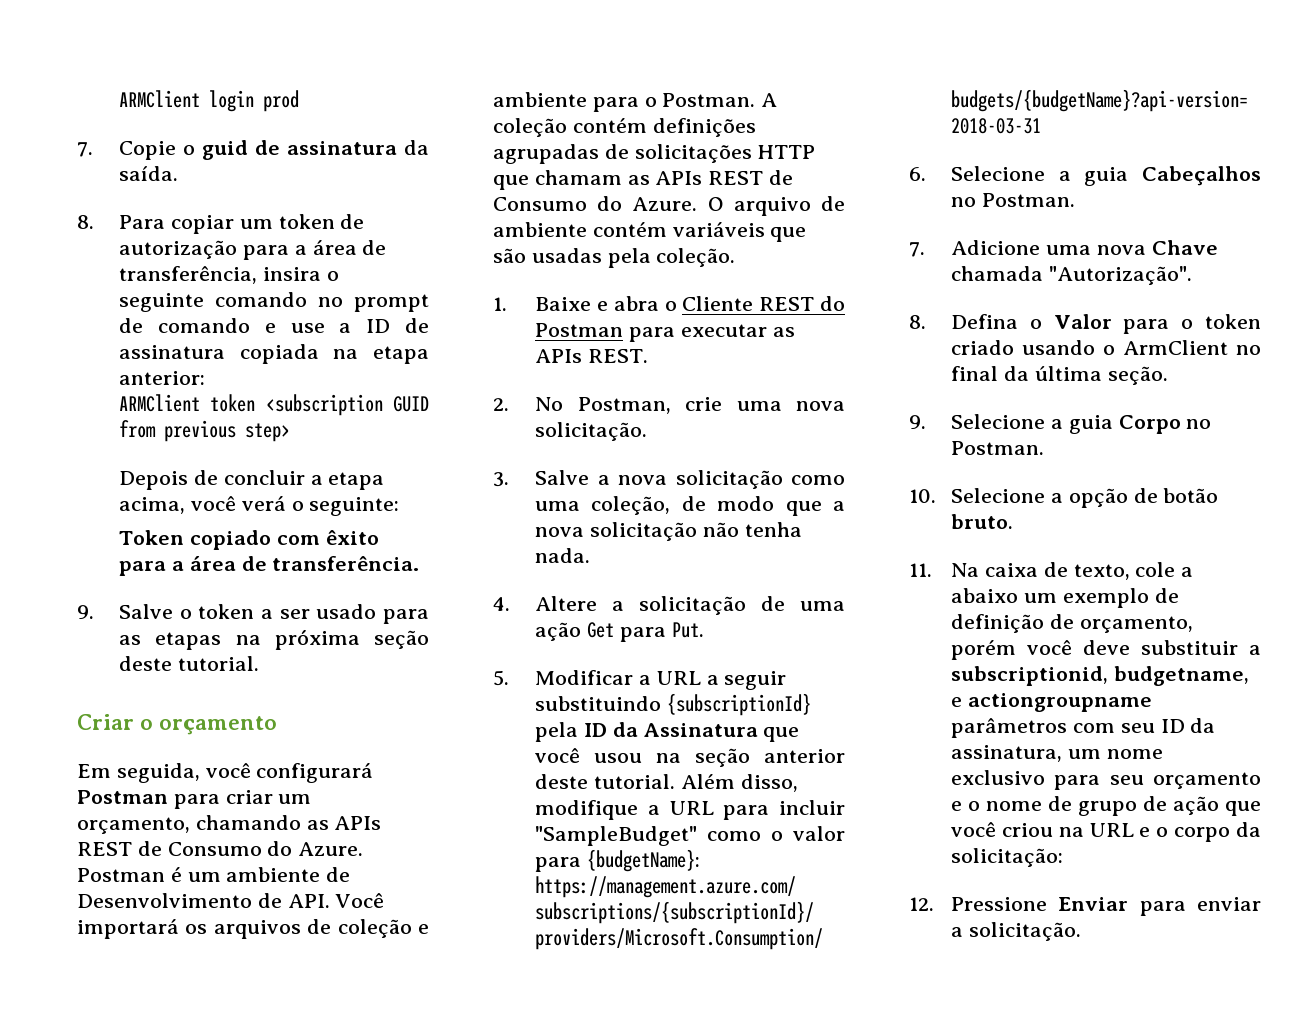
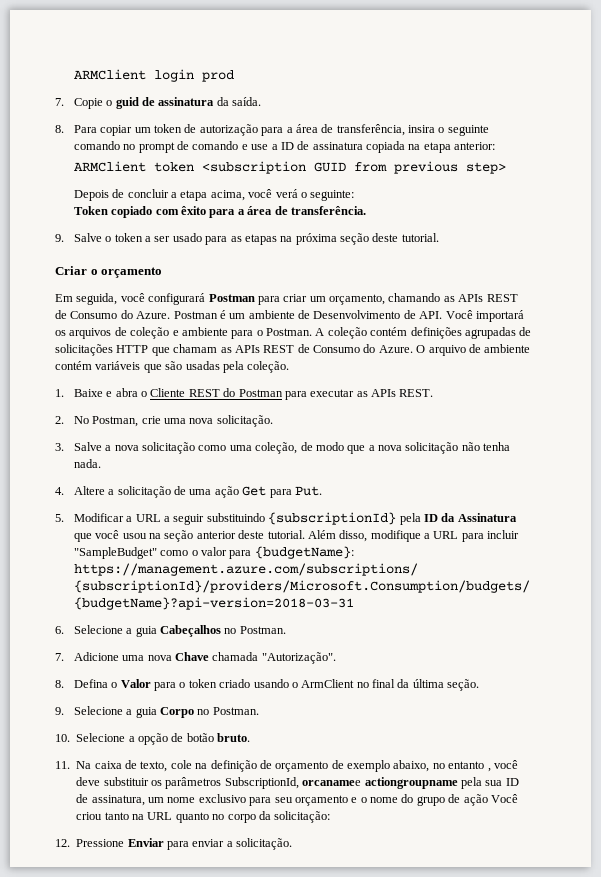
[1181,567,1194,577] [951,588,1179,608] [951,614,1193,633] [951,640,1261,660] [951,666,1249,686] [951,693,1152,712] [951,718,1216,738] a abaixo um exemplo de definição de orçamento, porém você deve substituir a subscriptionid, budgetname, e actiongroupname parâmetros com seu ID da -> [195,760,518,772] [76,777,519,789] [76,794,89,803] na definição de orçamento de exemplo abaixo, no entanto , você deve substituir os parâmetros SubscriptionId, orcanamee actiongroupname pela sua ID de
[1048,796,1073,811] de -> [401,794,414,803] do
[1225,801,1261,816] [951,822,1169,837] que você criou na URL e o -> [490,794,518,803] [76,812,225,823] Você criou tanto na URL quanto no

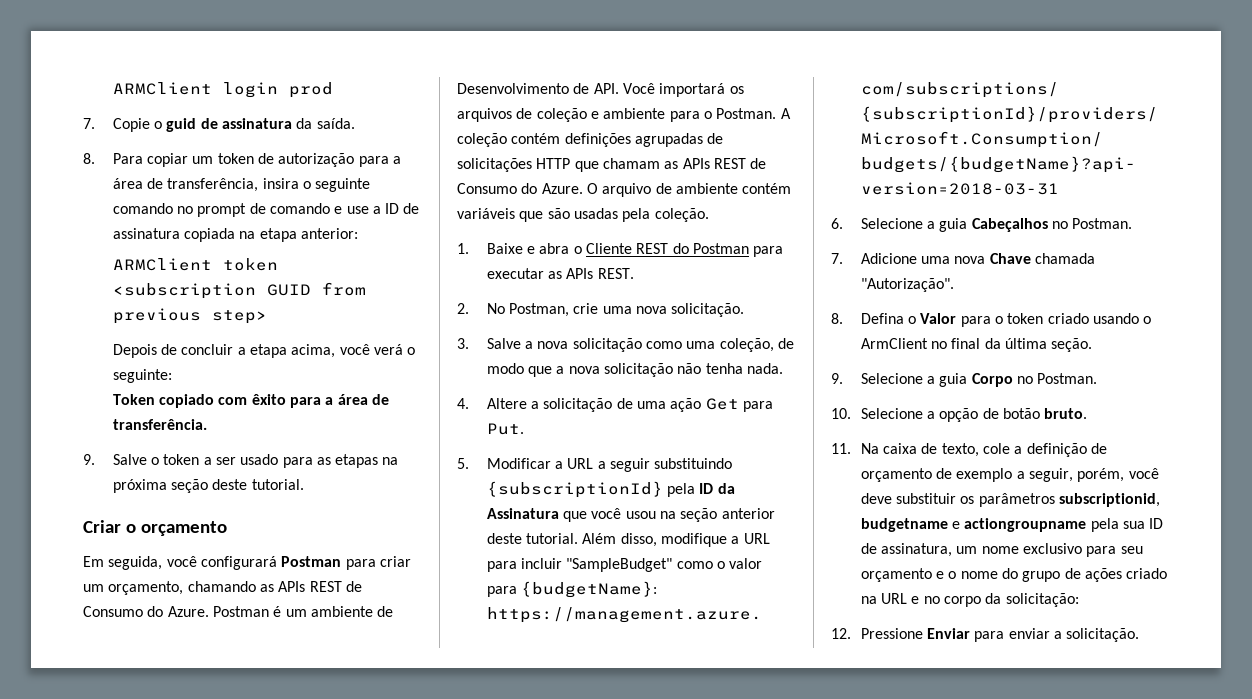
[195,763,208,769] na -> [1014,446,1023,454] a
[393,760,491,772] abaixo, no entanto , -> [1016,468,1125,482] a seguir, porém,
[224,777,362,789] SubscriptionId, orcanamee -> [1058,493,1160,507] [860,518,960,532] subscriptionid, budgetname e
[463,794,518,806] [76,812,129,820] ação Você criou tanto -> [1084,568,1168,582] ações criado
[175,812,209,823] quanto -> [911,596,920,604] e

